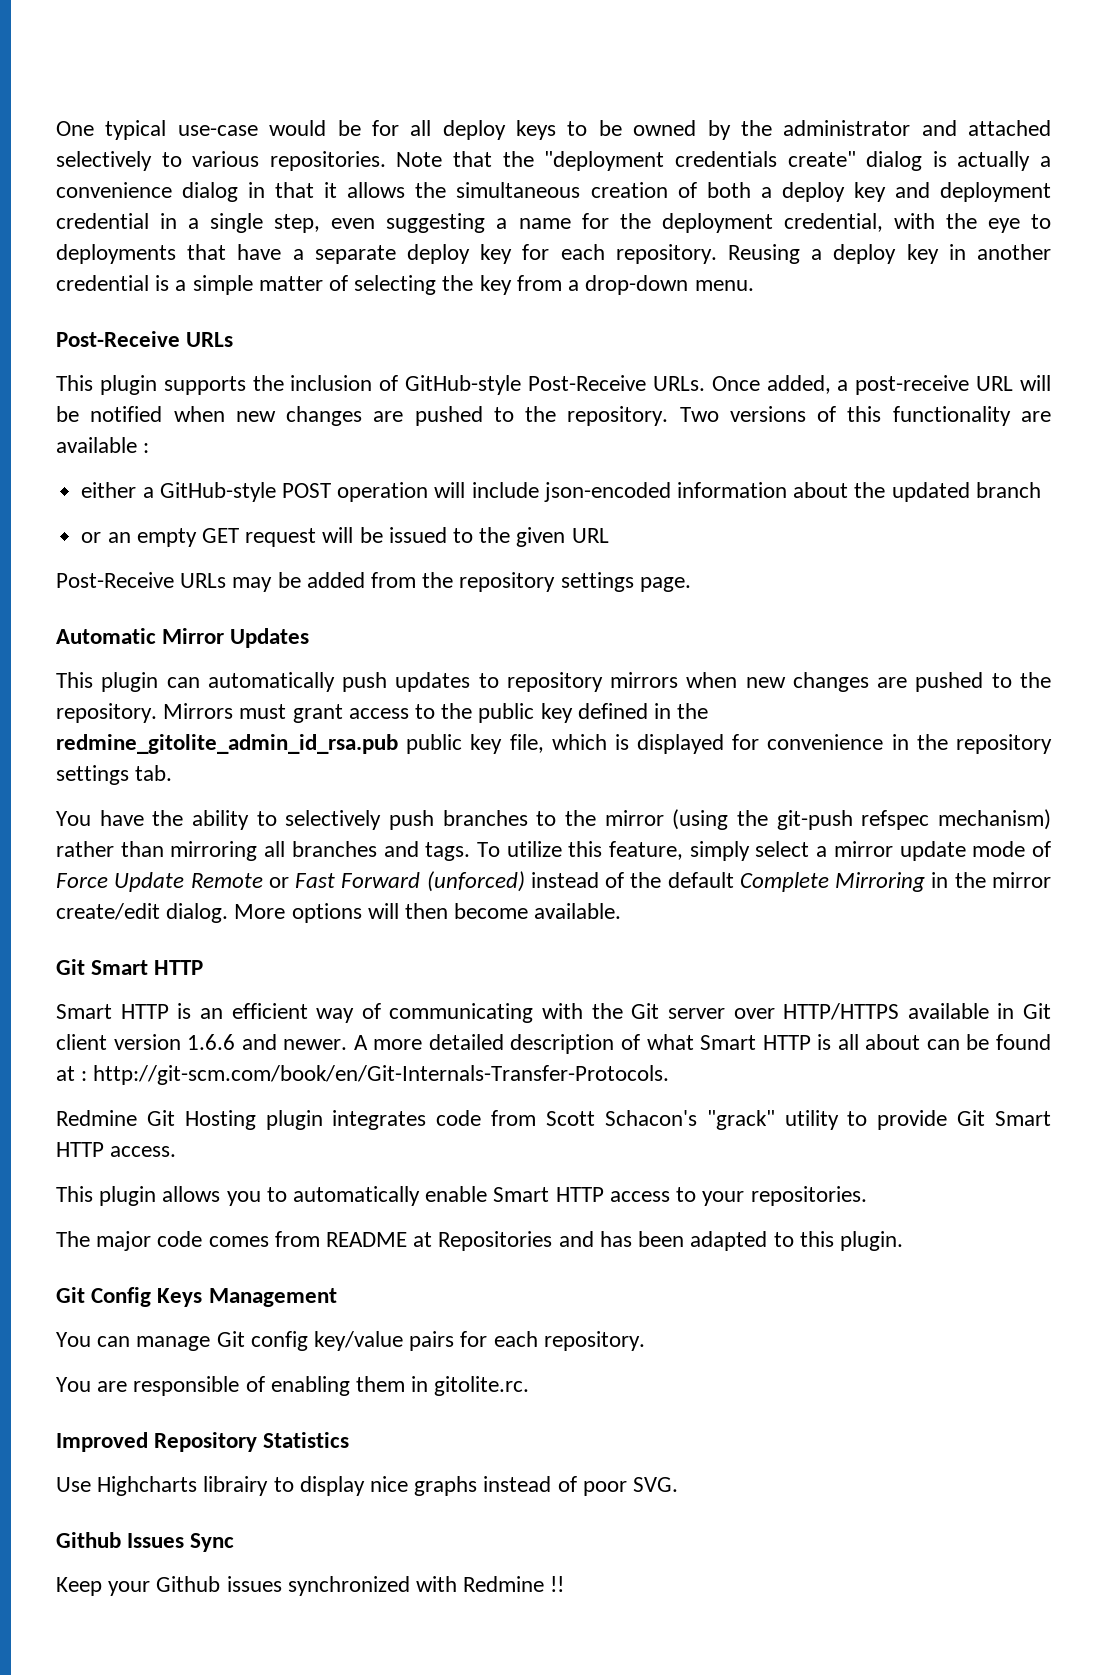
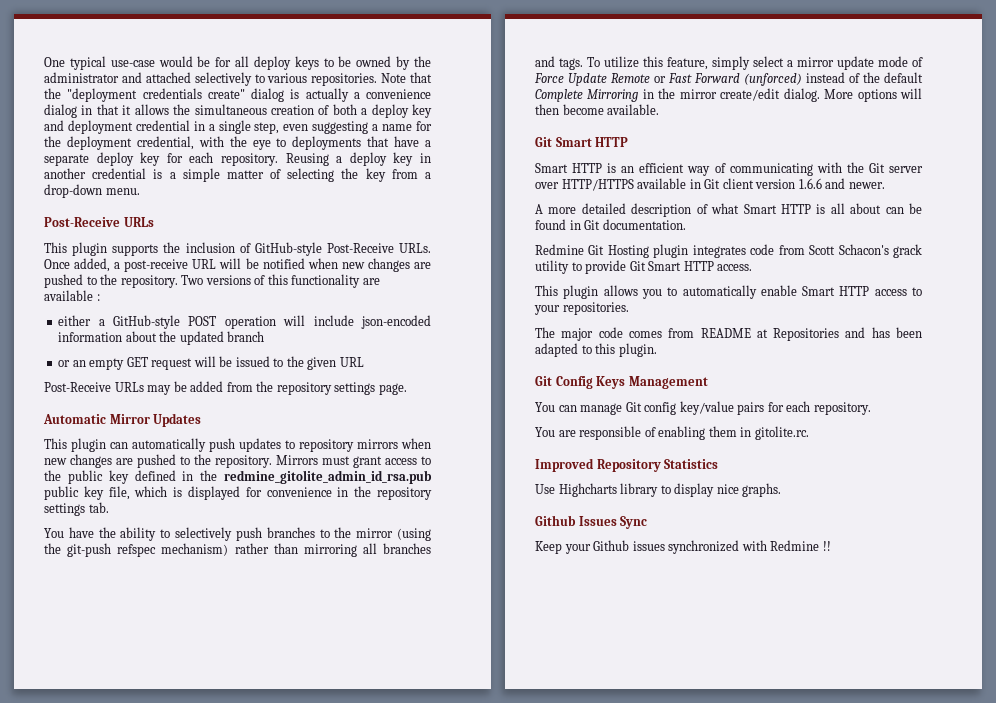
(348, 1044) none -> (885, 185) //
[56,1065,670,1085] at : http://git-scm.com/book/en/Git-Internals-Transfer-Protocols. -> [569,219,686,230] in Git documentation.
[706,1110,775,1130] "grack" -> [893,244,923,258] grack
[203,1476,269,1496] librairy -> [620,483,659,497] library
[414,1476,679,1496] graphs instead of poor SVG. -> [742,483,782,497] graphs.

